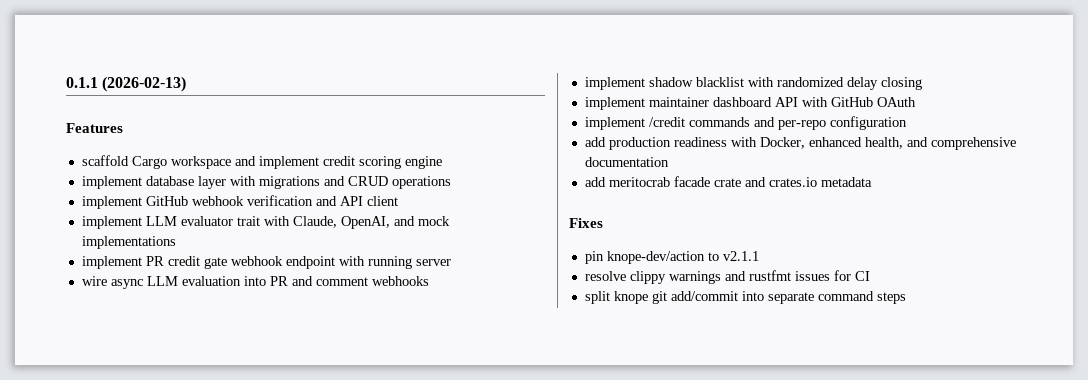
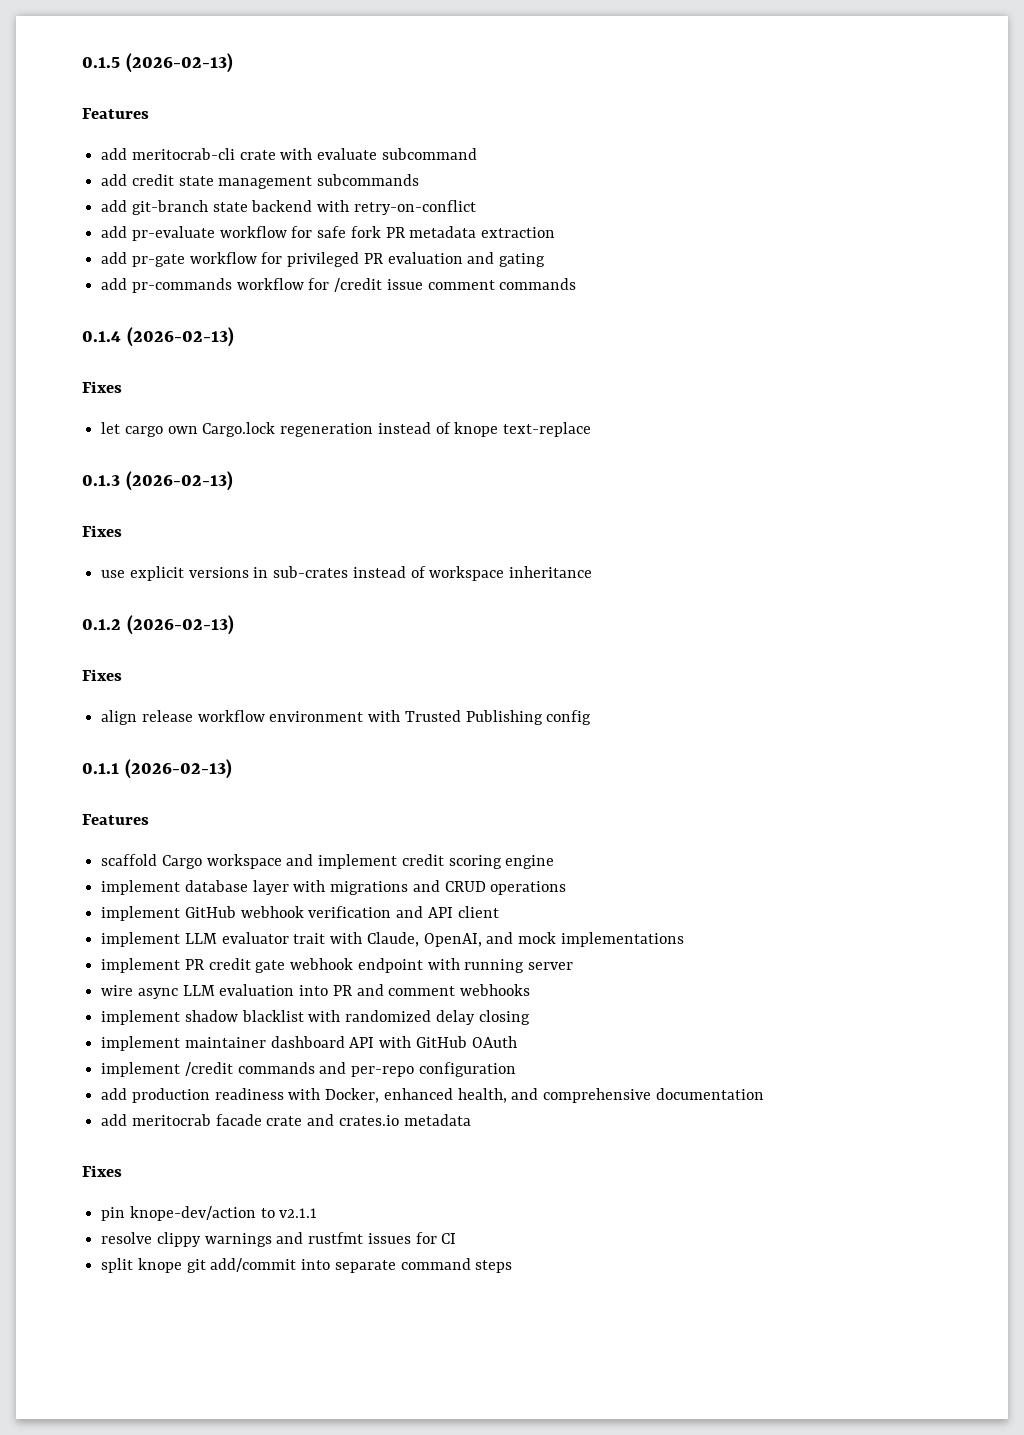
(66, 82) none -> [82,53,233,73] [82,108,149,119] [101,148,477,160] [101,174,420,189] [101,200,476,215] [101,226,556,241] [101,252,546,267] [101,278,577,293] [82,327,234,347] [82,381,122,393] [101,422,592,437] [82,471,233,491] [82,525,122,537] [101,566,593,581] [82,615,234,635] [82,669,122,681] [101,710,592,725] 0.1.5 (2026-02-13) // Features // add meritocrab-cli crate with evaluate subcommand // add credit state management subcommands // add git-branch state backend with retry-on-conflict // add pr-evaluate workflow for safe fork PR metadata extraction // add pr-gate workflow for privileged PR evaluation and gating // add pr-commands workflow for /credit issue comment commands // 0.1.4 (2026-02-13) // Fixes // let cargo own Cargo.lock regeneration instead of knope text-replace // 0.1.3 (2026-02-13) // Fixes // use explicit versions in sub-crates instead of workspace inheritance // 0.1.2 (2026-02-13) // Fixes // align release workflow environment with Trusted Publishing config //

